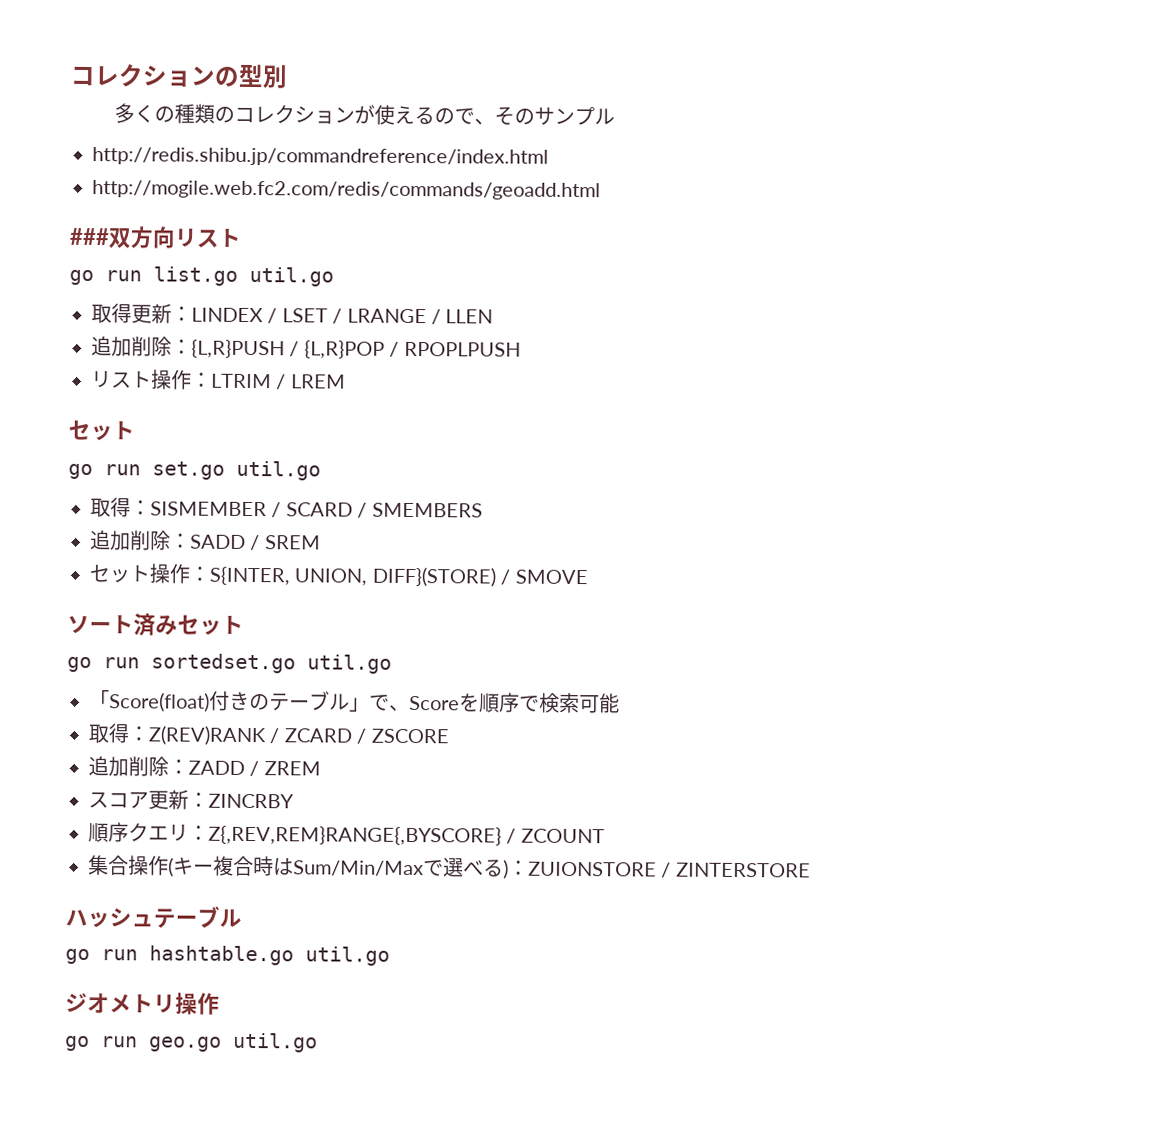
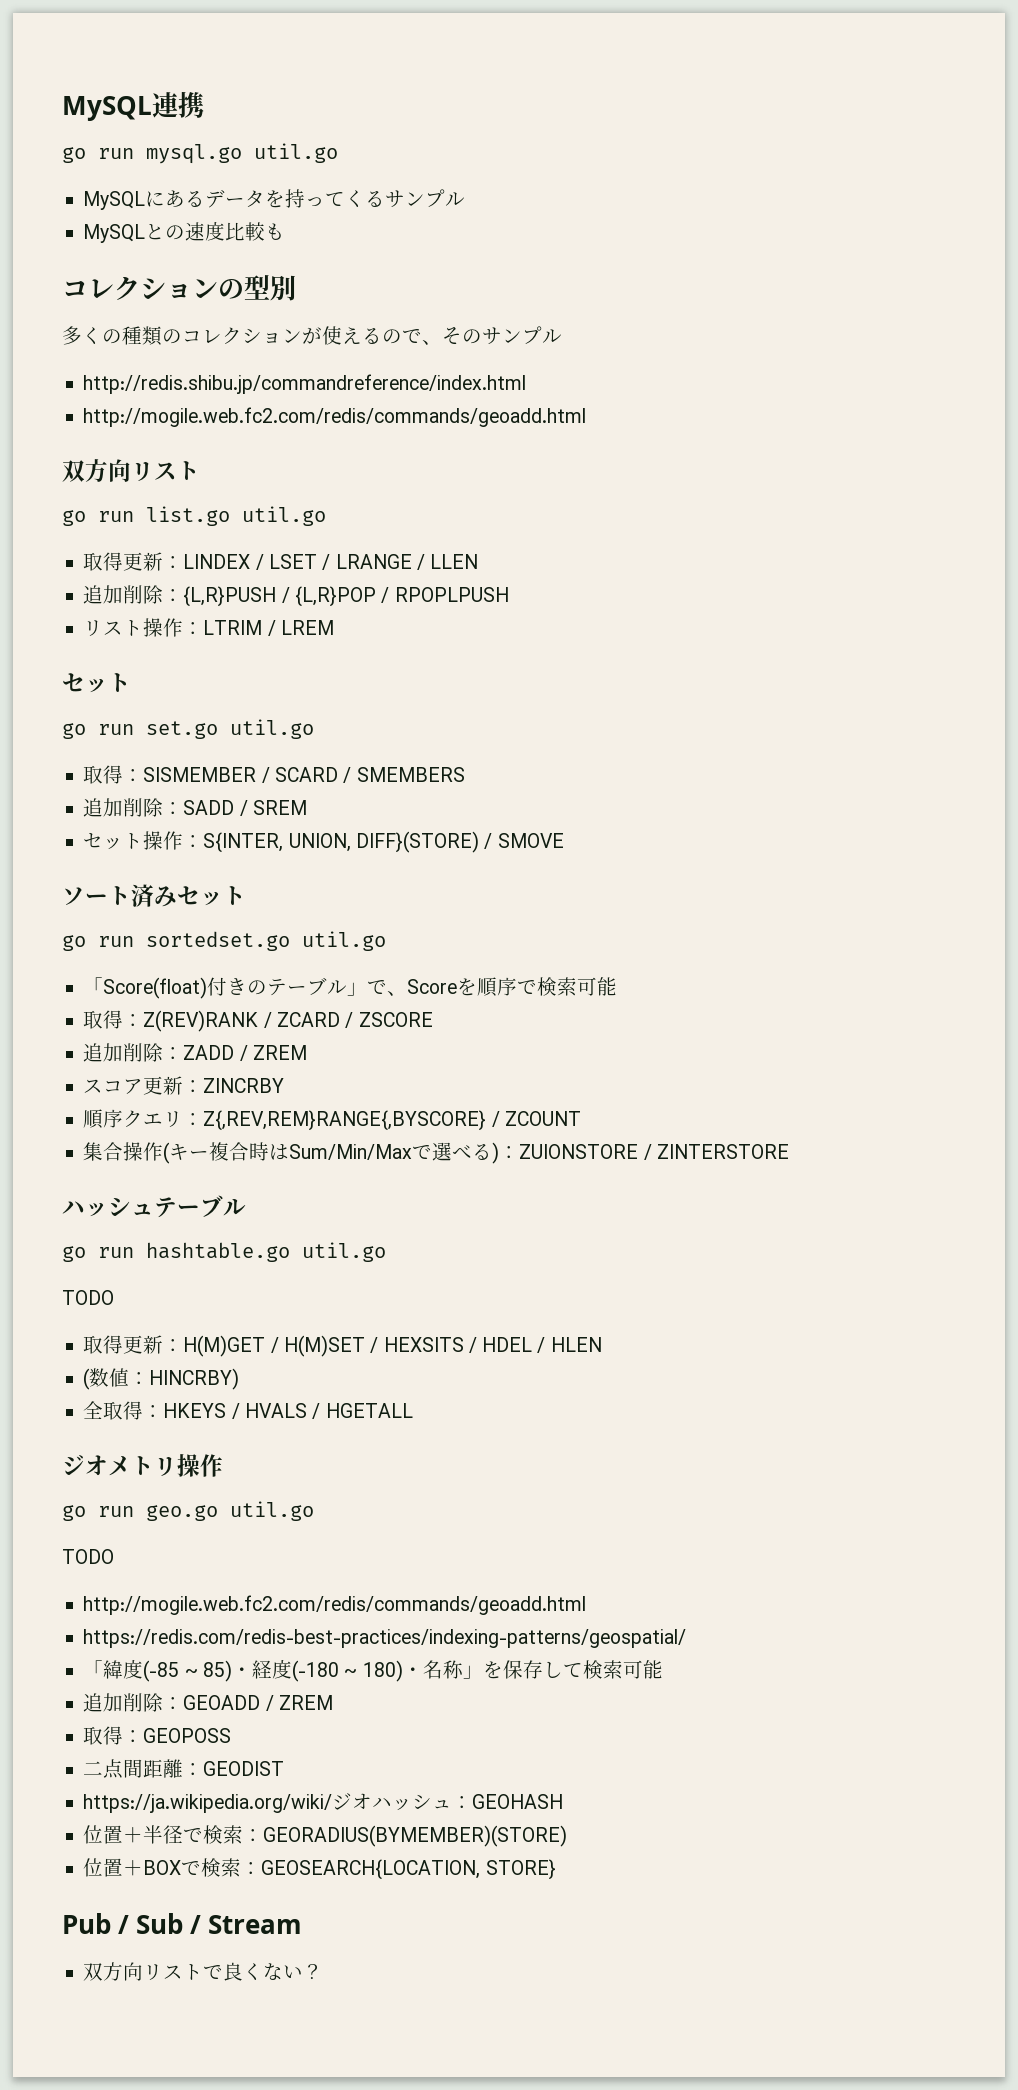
(70, 76) none -> [62,91,204,121] [62,143,338,164] [83,189,466,210] [83,222,286,243] MySQL連携 // go run mysql.go util.go // MySQLにあるデータを持ってくるサンプル // MySQLとの速度比較も //
[69,227,110,246] ### -> (587, 417) none
(390, 956) none -> [62,1290,114,1305] [83,1335,602,1357] [83,1368,240,1390] [83,1401,413,1420] // TODO // 取得更新：H(M)GET / H(M)SET / HEXSITS / HDEL / HLEN // (数値：HINCRBY) // 全取得：HKEYS / HVALS / HGETALL
(318, 1042) none -> [62,1549,114,1564] [83,1595,587,1615] [83,1629,687,1648] [83,1660,663,1682] [83,1693,333,1712] [83,1726,232,1745] [83,1759,285,1779] [83,1793,564,1813] [83,1825,568,1847] [83,1858,556,1880] [62,1913,303,1934] [83,1962,324,1981] // TODO // http://mogile.web.fc2.com/redis/commands/geoadd.html // https://redis.com/redis-best-practices/indexing-patterns/geospatial/ // 「緯度(-85 ~ 85)・経度(-180 ~ 180)・名称」を保存して検索可能 // 追加削除：GEOADD / ZREM // 取得：GEOPOSS // 二点間距離：GEODIST // https://ja.wikipedia.org/wiki/ジオハッシュ：GEOHASH // 位置＋半径で検索：GEORADIUS(BYMEMBER)(STORE) // 位置＋BOXで検索：GEOSEARCH{LOCATION, STORE} // Pub / Sub / Stream // 双方向リストで良くない？

